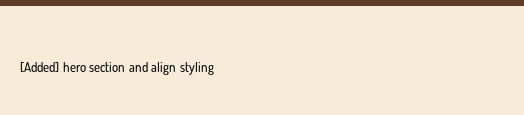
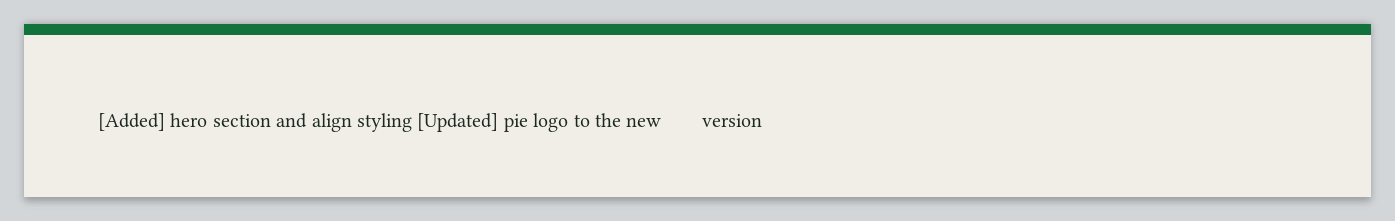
(214, 68) none -> [417,113,762,132] [Updated] pie logo to the new version

